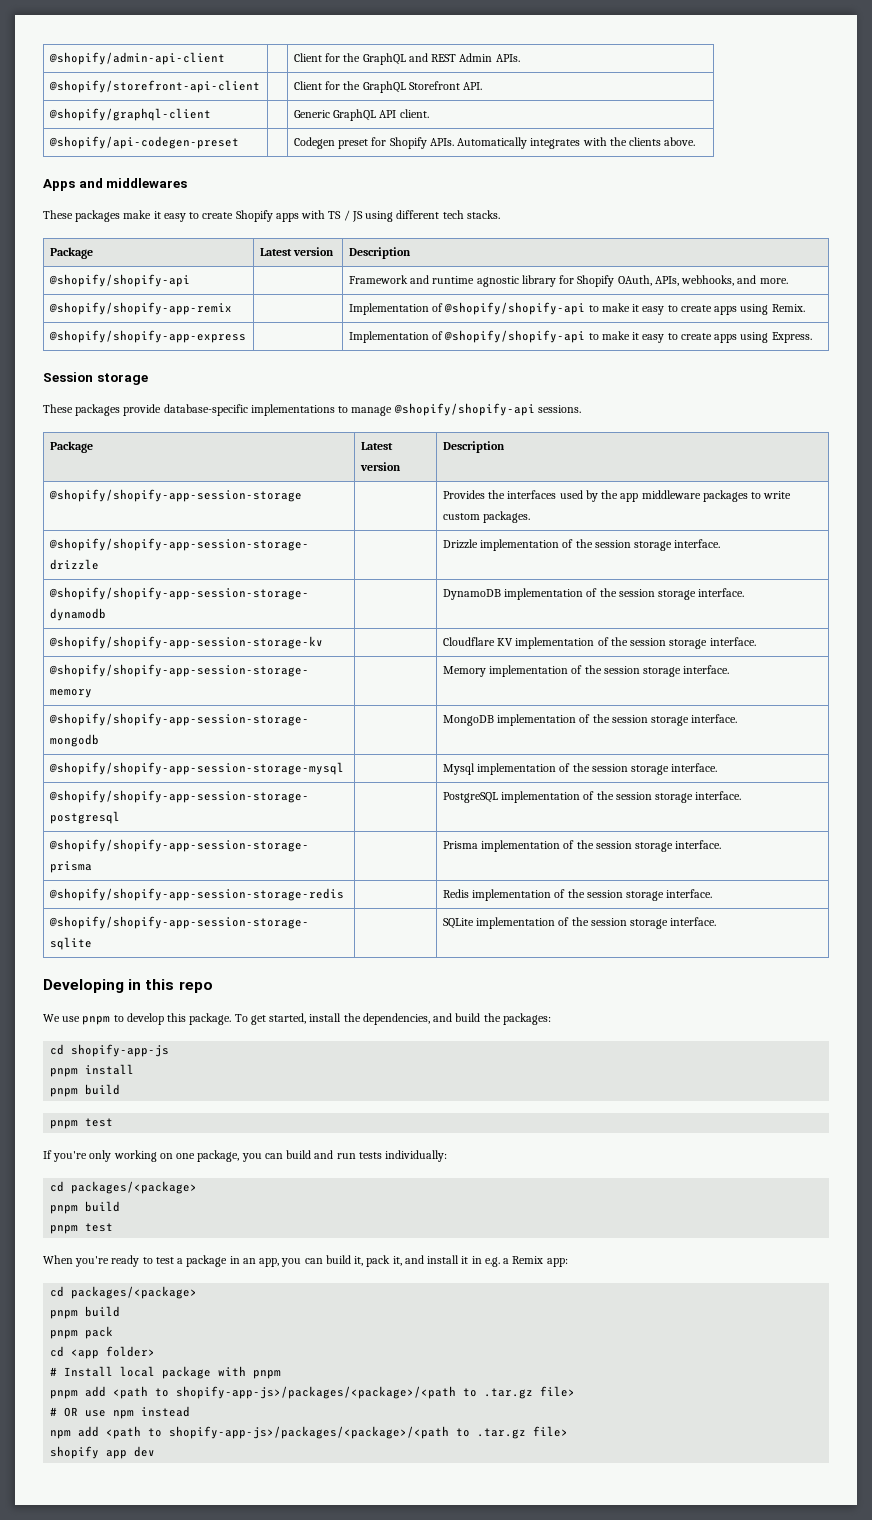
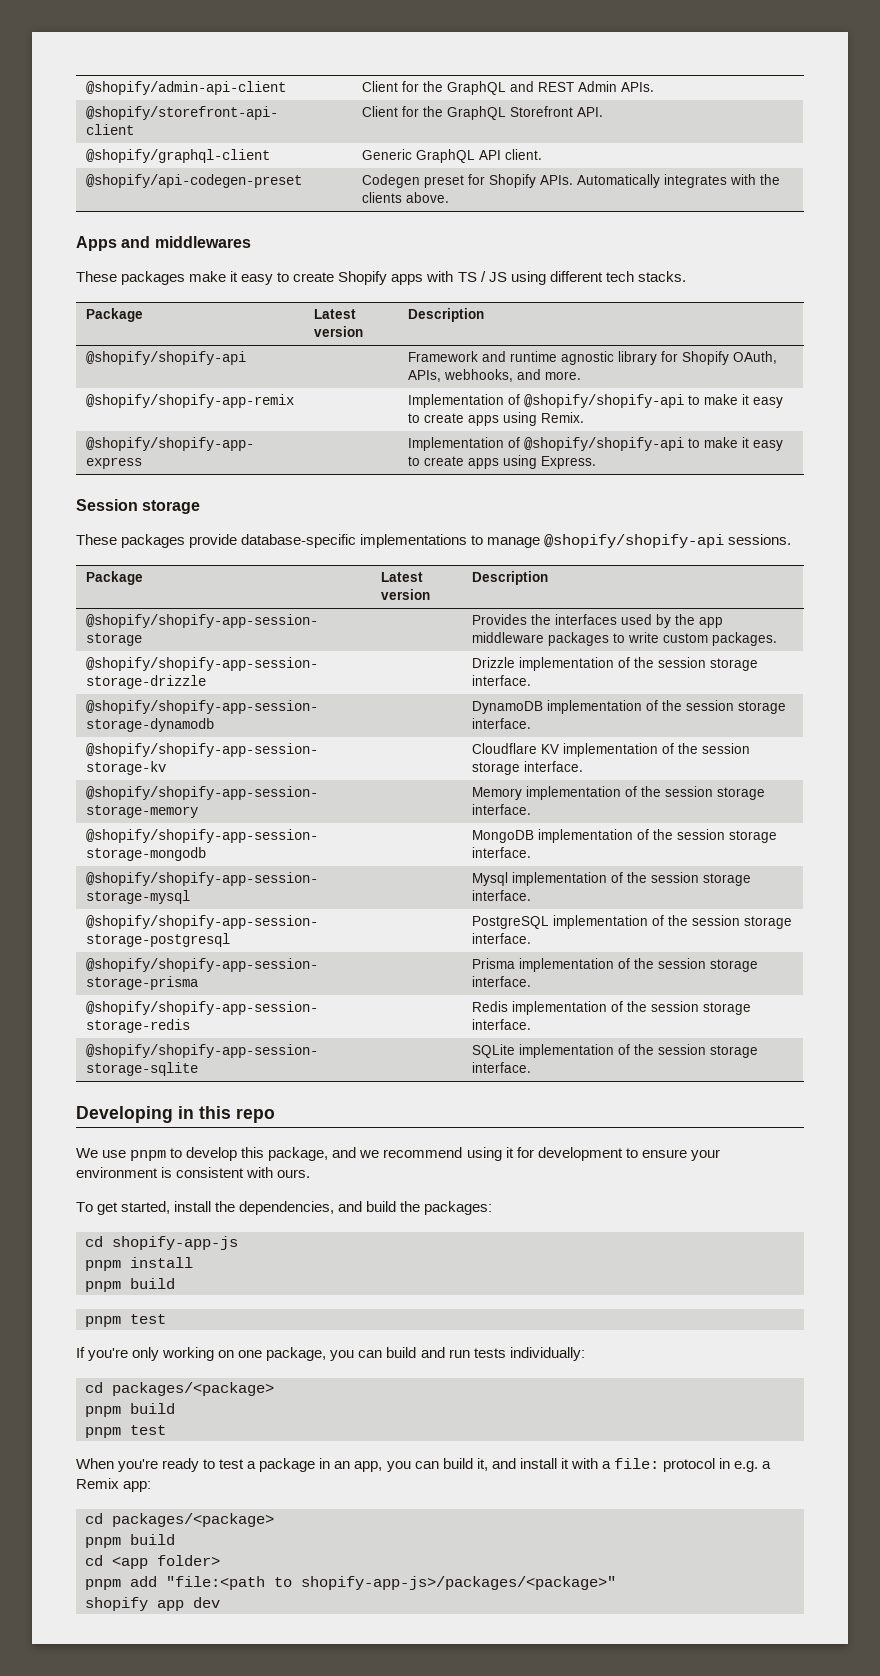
[189,1013,232,1025] package. -> [268,1147,720,1161] [76,1167,311,1178] package, and we recommend using it for development to ensure your environment is consistent with ours. //
[366,1255,402,1267] pack it, -> (488, 1464) none
(469, 1260) none -> [570,1458,715,1472] with a file: protocol
[50,1326,114,1339] // pnpm pack -> (175, 1539) none
[50,1366,282,1379] [50,1386,576,1399] [50,1406,191,1419] [50,1426,569,1439] # Install local package with pnpm // pnpm add <path to shopify-app-js>/packages/<package>/<path to .tar.gz file> // # OR use npm instead // npm add <path to shopify-app-js>/packages/<package>/<path to .tar.gz file> -> [85,1576,616,1590] pnpm add "file:<path to shopify-app-js>/packages/<package>"

